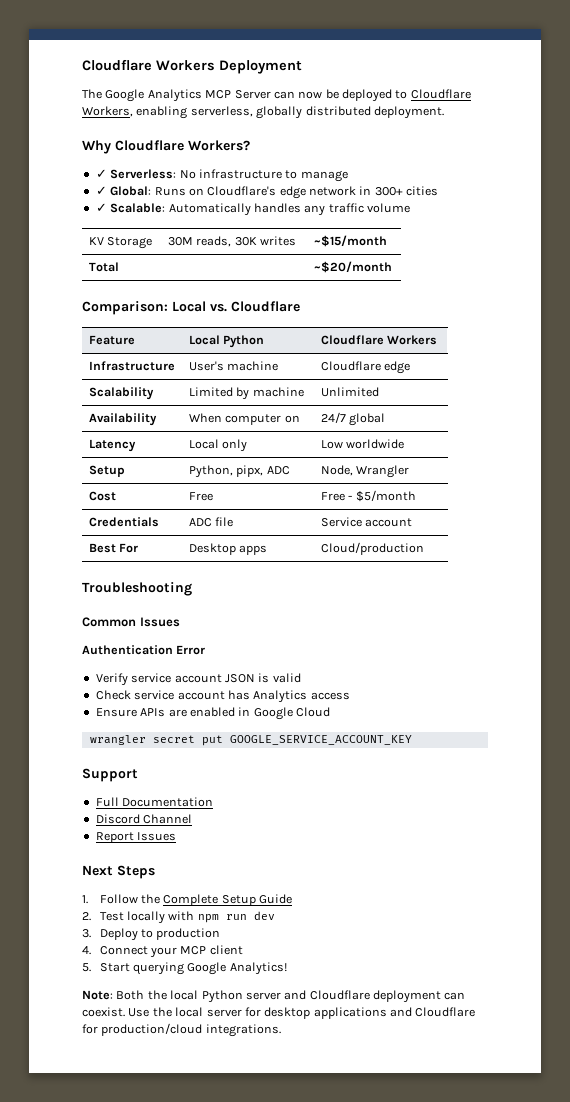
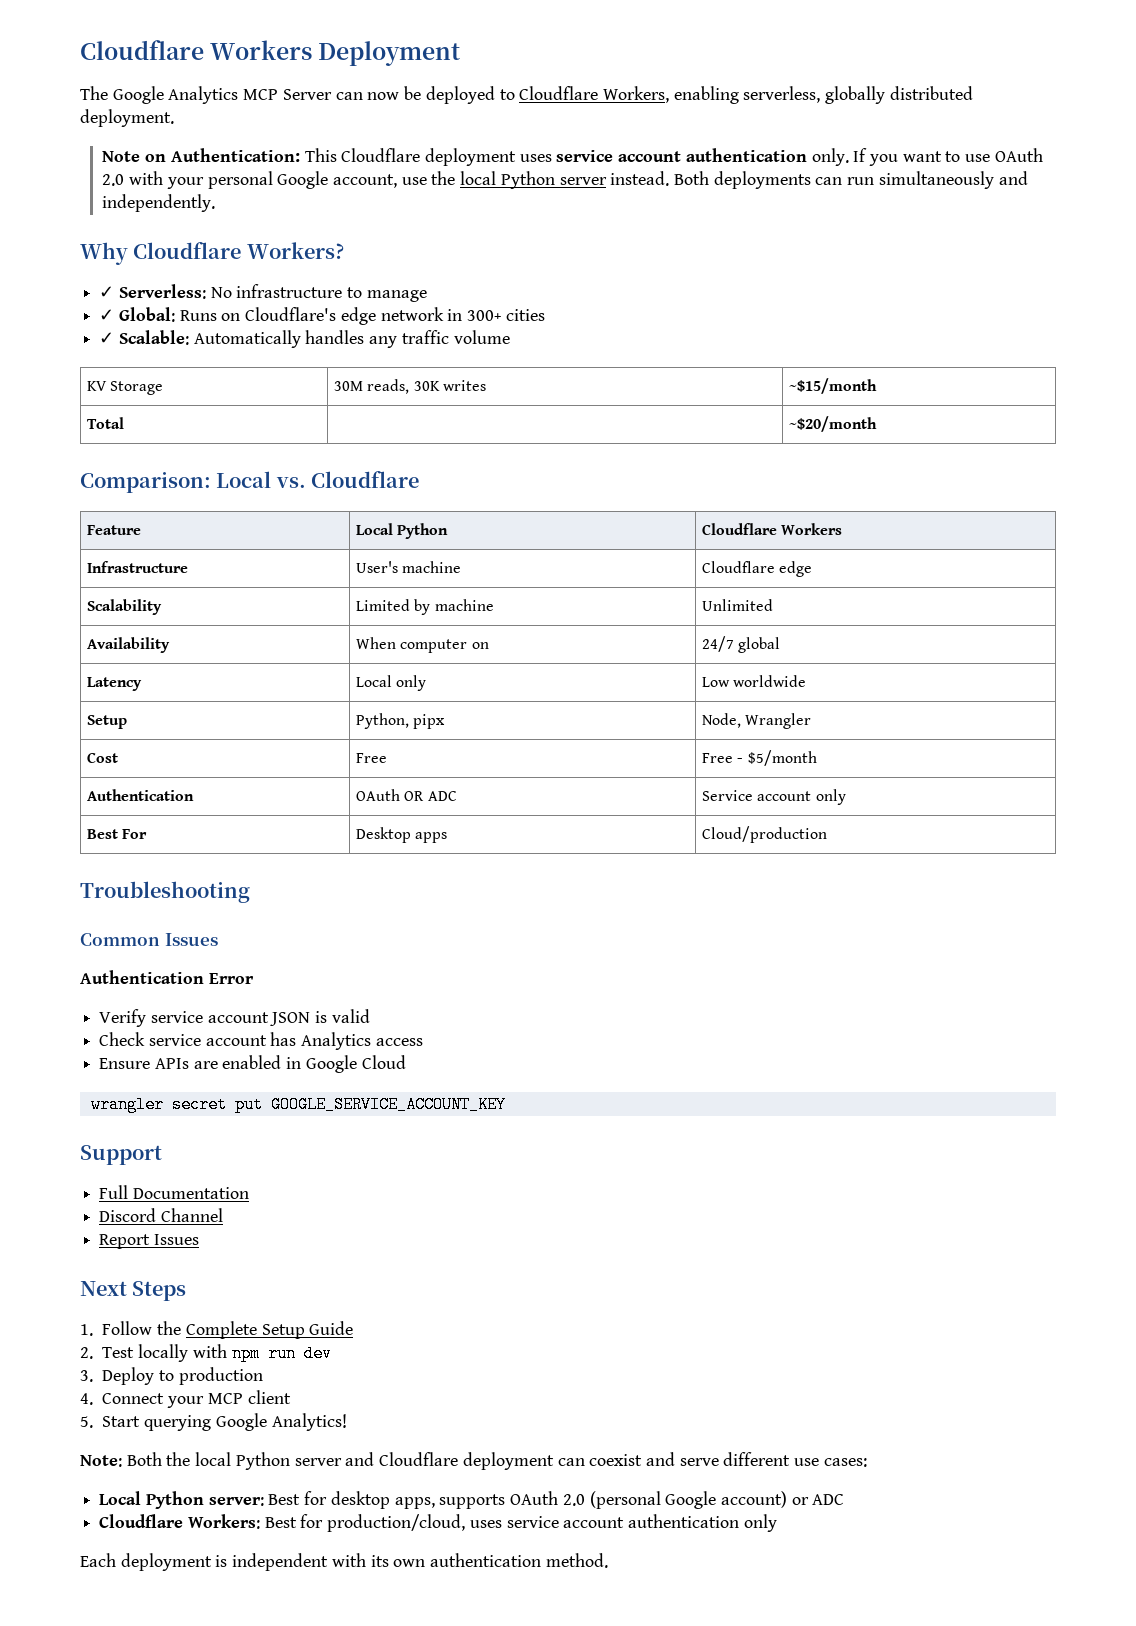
(444, 112) none -> [102,148,1043,166] [102,171,1028,189] [102,194,216,212] // Note on Authentication: This Cloudflare deployment uses service account authentication only. If you want to use OAuth 2.0 with your personal Google account, use the local Python server instead. Both deployments can run simultaneously and independently.
[236,465,290,477] pipx, ADC -> [413,714,446,729] pipx
[88,517,159,527] [188,517,234,527] Credentials | ADC file -> [87,789,195,801] [356,789,457,801] Authentication | OAuth OR ADC
(413, 522) none -> [815,789,846,805] only
[82,1007,476,1019] [82,1023,281,1037] coexist. Use the local server for desktop applications and Cloudflare for production/cloud integrations. -> [589,1452,867,1467] [99,1491,845,1509] [99,1514,777,1532] [80,1553,608,1571] coexist and serve different use cases: // Local Python server: Best for desktop apps, supports OAuth 2.0 (personal Google account) or ADC // Cloudflare Workers: Best for production/cloud, uses service account authentication only // Each deployment is independent with its own authentication method.

